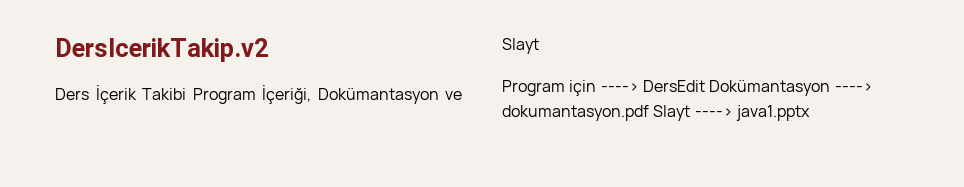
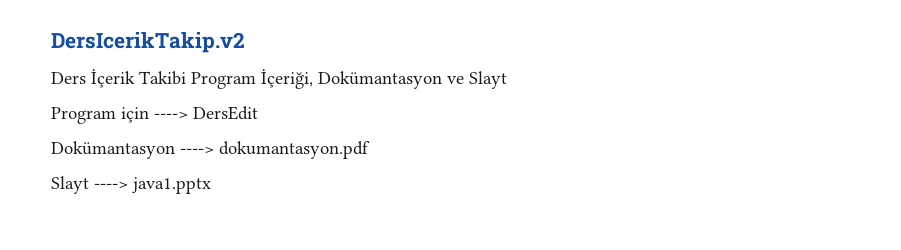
(705, 86) none -> (258, 113) //
(649, 113) none -> (370, 150) //

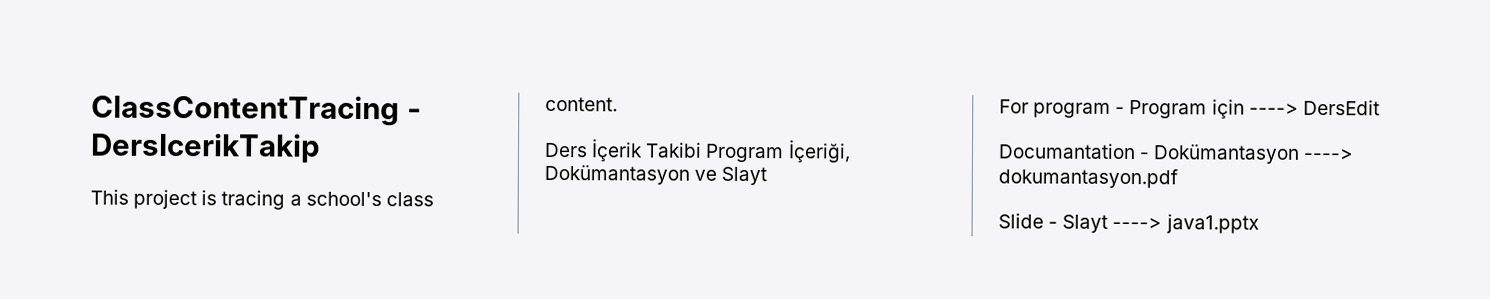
[51,32,245,53] DersIcerikTakip.v2 -> [91,94,422,127] [90,132,321,163] [90,189,434,210] [545,96,618,112] ClassContentTracing - DersIcerikTakip // This project is tracing a school's class content.
(507, 80) none -> [999,99,1126,118] For program -
(258, 113) none -> [998,143,1150,160] Documantation -
(370, 150) none -> [998,213,1059,229] Slide -

